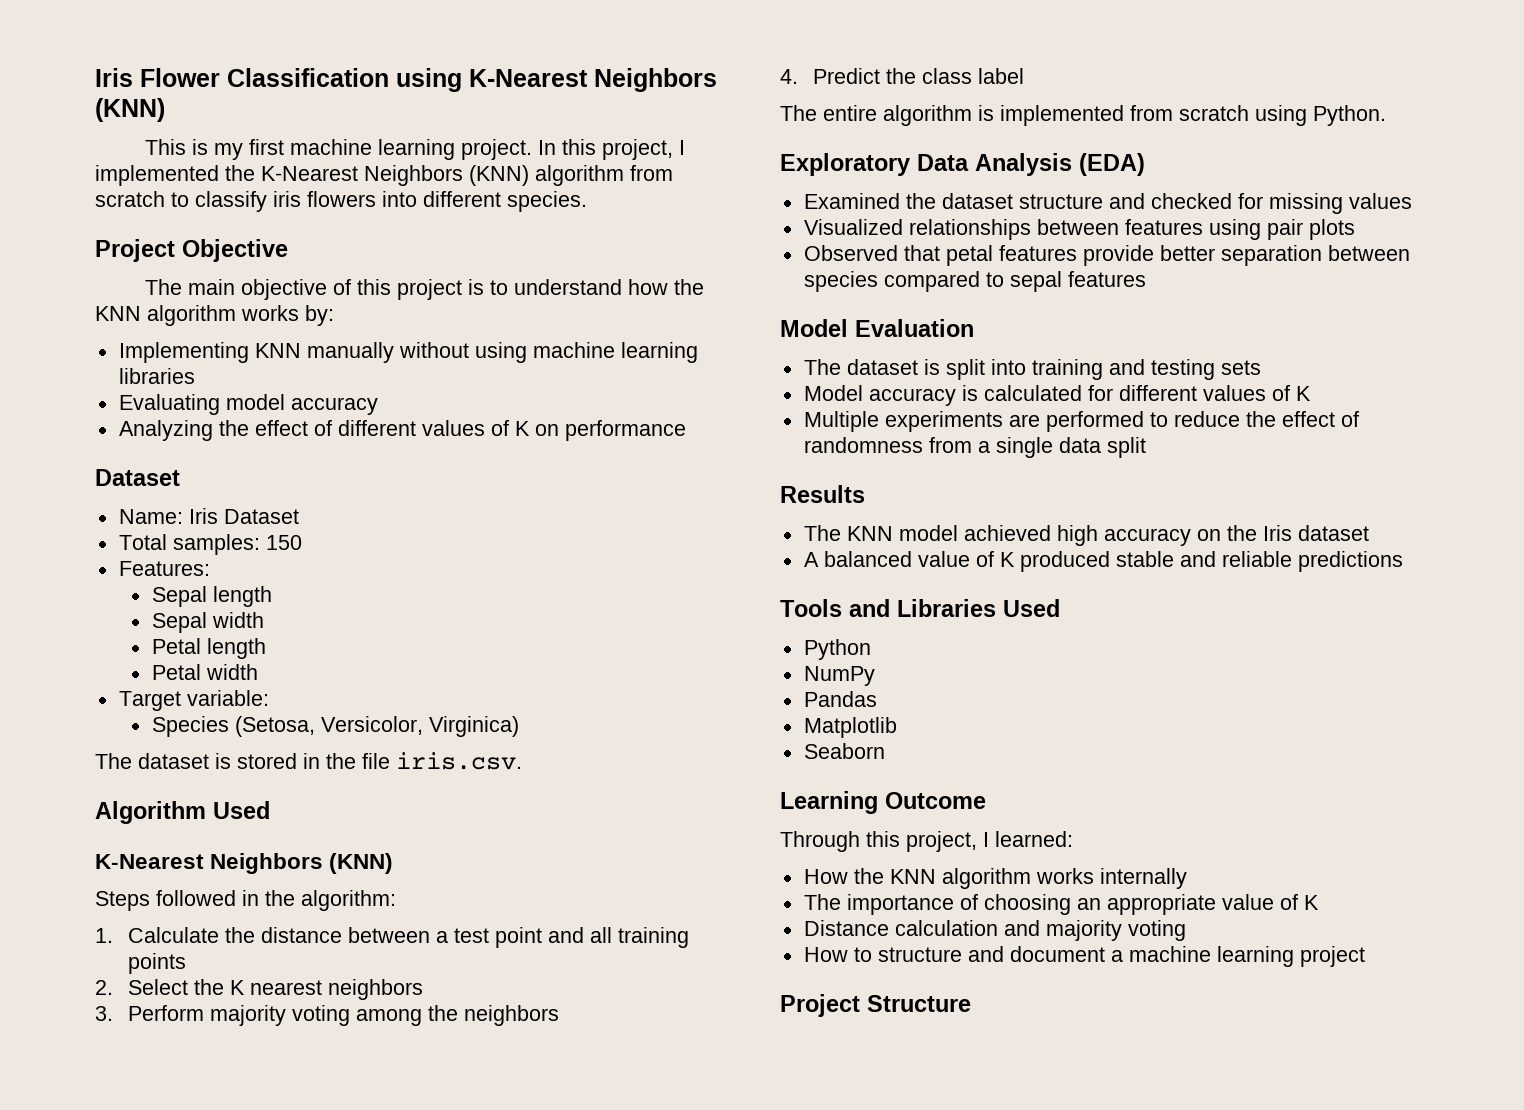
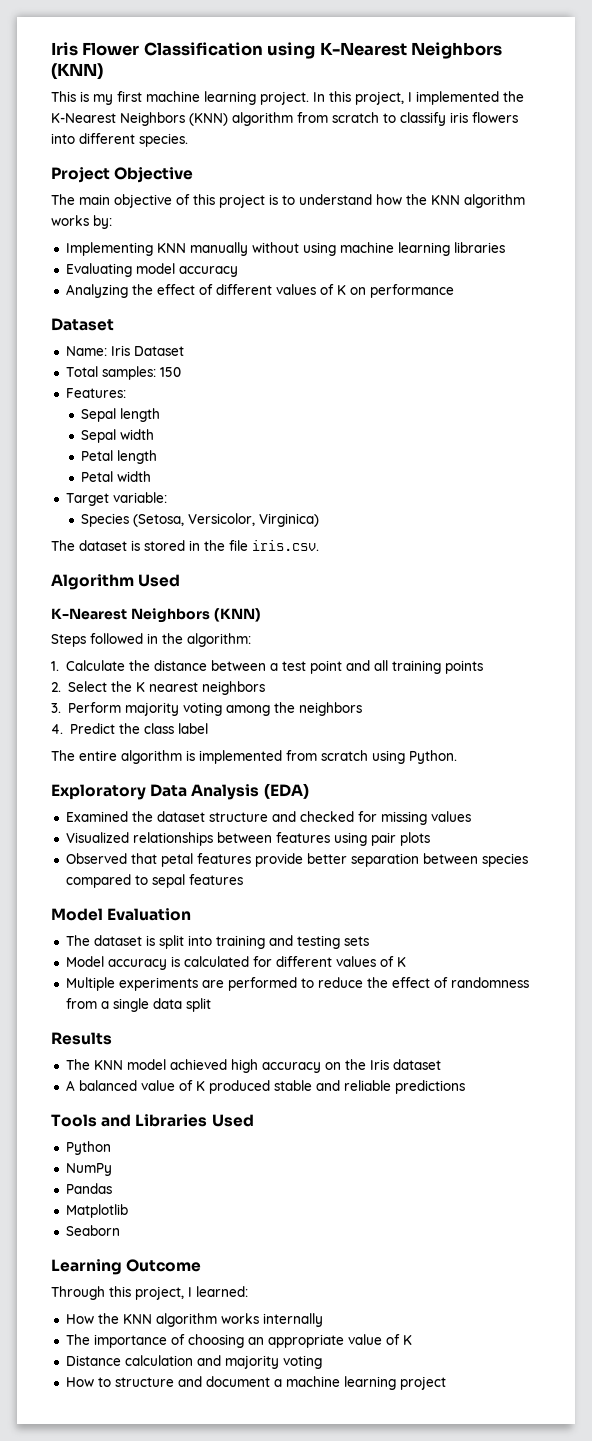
[780,994,971,1017] // Project Structure -> (446, 1383) none

